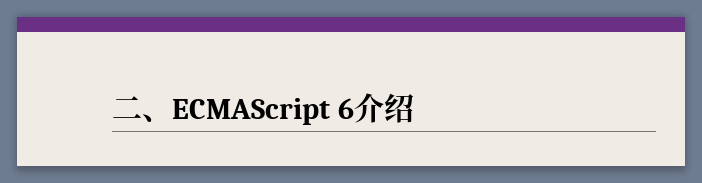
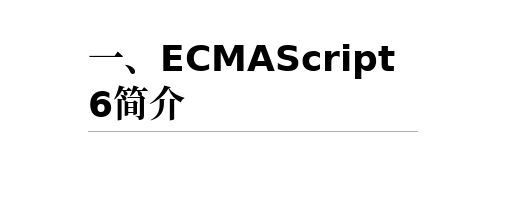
[112,96,142,119] 二 -> [88,51,124,71] 一
[354,93,415,123] 介绍 -> [113,85,185,121] 简介

